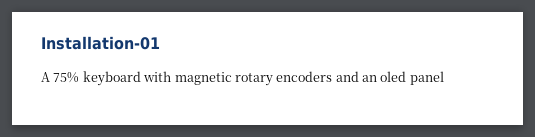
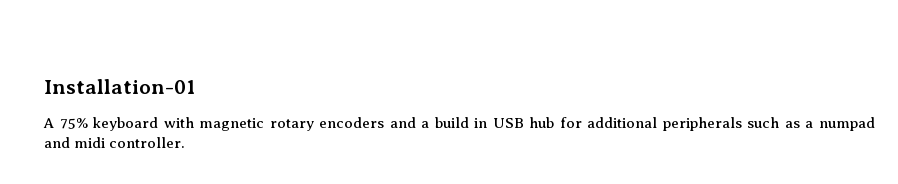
[362,71,444,85] an oled panel -> [421,117,875,131] [44,137,186,148] a build in USB hub for additional peripherals such as a numpad and midi controller.

